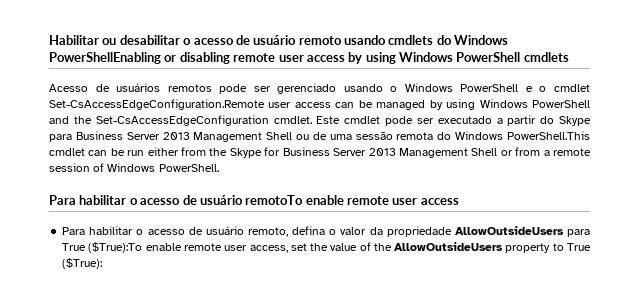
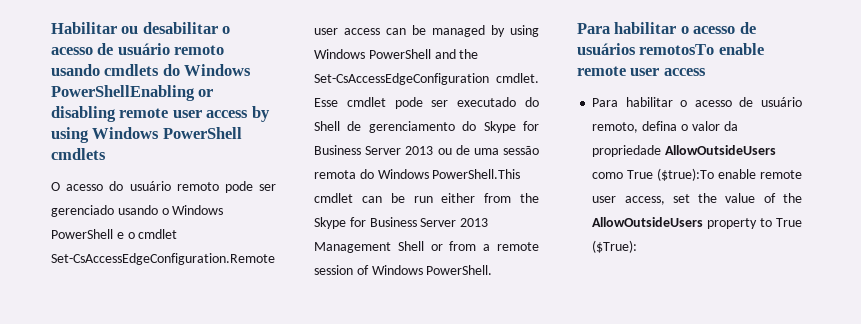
[49,83,212,92] Acesso de usuários remotos -> [51,181,219,191] O acesso do usuário remoto
[316,116,341,124] Este -> [314,98,338,107] Esse
[496,115,537,126] a partir -> [525,97,539,107] [314,121,455,133] do Shell de gerenciamento
[49,131,293,142] para Business Server 2013 Management Shell -> [523,121,539,131] [314,145,434,155] for Business Server 2013
[199,195,304,205] usuário remotoTo -> [577,43,715,55] usuários remotosTo
[567,229,590,237] [62,242,143,253] para True ($True):To -> [592,168,715,181] como True ($true):To

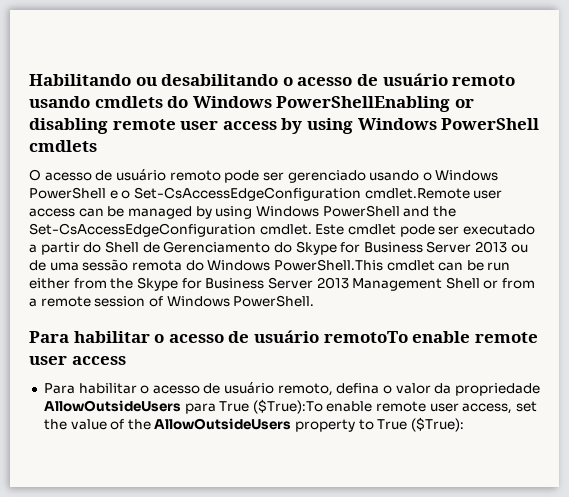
[51,22,218,34] Habilitar ou desabilitar -> [29,74,279,86] Habilitando ou desabilitando
[109,181,124,191] do -> [95,170,113,181] de
[138,229,178,239] [51,253,275,265] cmdlet Set-CsAccessEdgeConfiguration.Remote -> [133,187,470,201] Set-CsAccessEdgeConfiguration cmdlet.Remote
[314,98,338,107] Esse -> [315,224,345,235] Este
(517, 102) none -> [29,242,80,255] a partir
[368,121,455,133] gerenciamento -> [163,241,271,253] Gerenciamento
[577,43,715,55] usuários remotosTo -> [253,330,408,343] usuário remotoTo
[592,168,715,181] como True ($true):To -> [184,399,323,414] para True ($True):To

